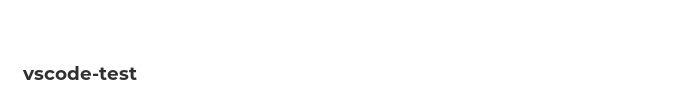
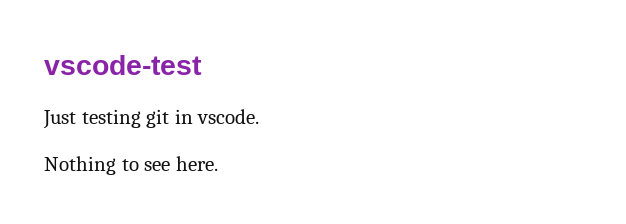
(137, 73) none -> [43,109,260,129] [44,156,218,175] // Just testing git in vscode. // Nothing to see here.

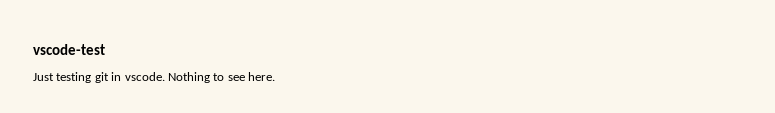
(260, 116) // -> (165, 76) none

